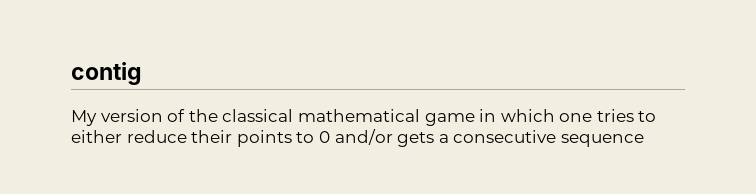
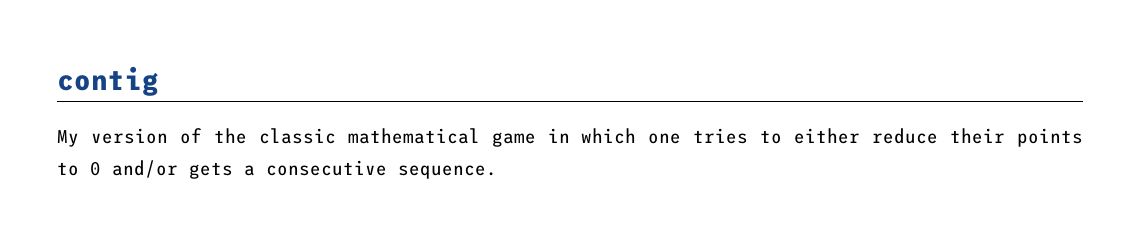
[222,109,294,122] classical -> [258,128,336,144] classic
[560,134,644,147] sequence -> [398,165,497,179] sequence.

